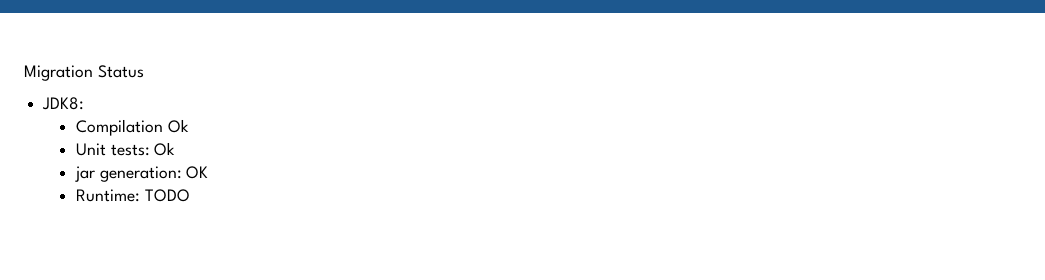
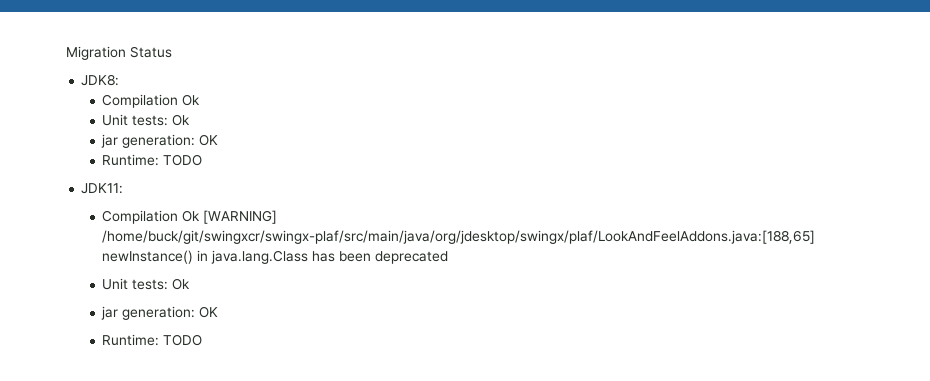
(190, 195) none -> [81,183,124,194] [102,210,278,224] [102,230,816,244] [102,250,449,264] [102,278,191,290] [101,306,219,320] [102,334,203,346] // JDK11: // Compilation Ok [WARNING] /home/buck/git/swingxcr/swingx-plaf/src/main/java/org/jdesktop/swingx/plaf/LookAndFeelAddons.java:[188,65] newInstance() in java.lang.Class has been deprecated // Unit tests: Ok // jar generation: OK // Runtime: TODO

